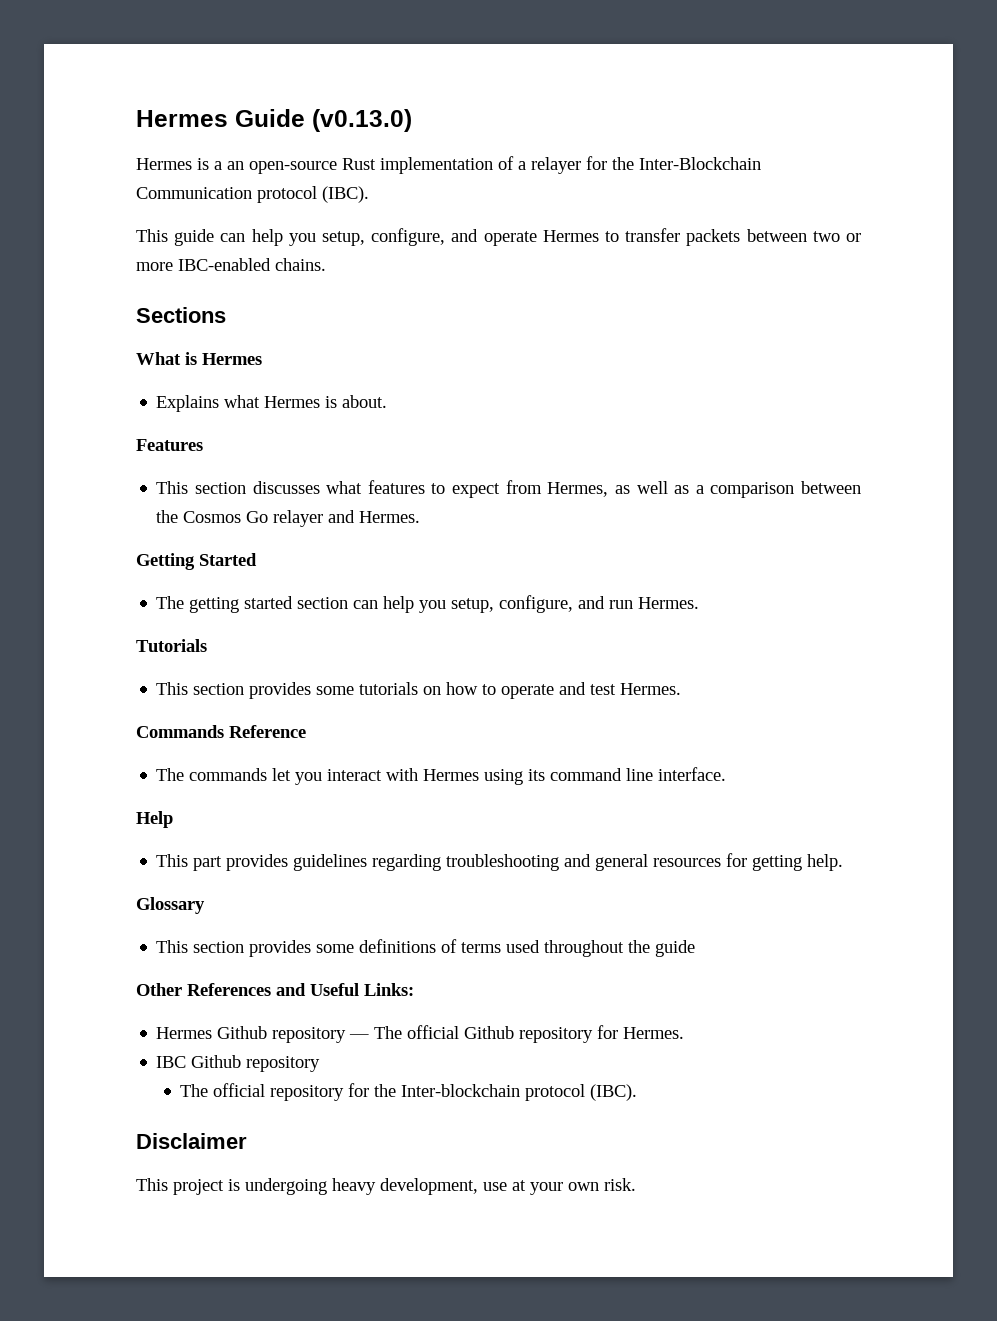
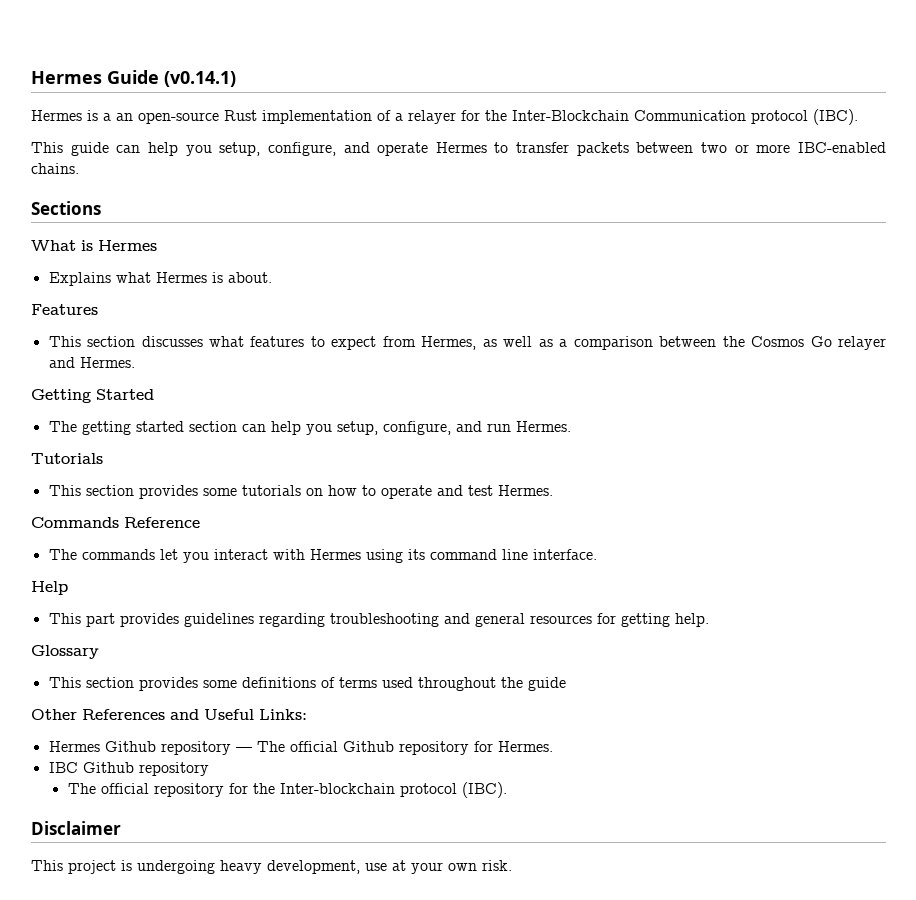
[312,109,412,132] (v0.13.0) -> [164,71,236,87] (v0.14.1)

